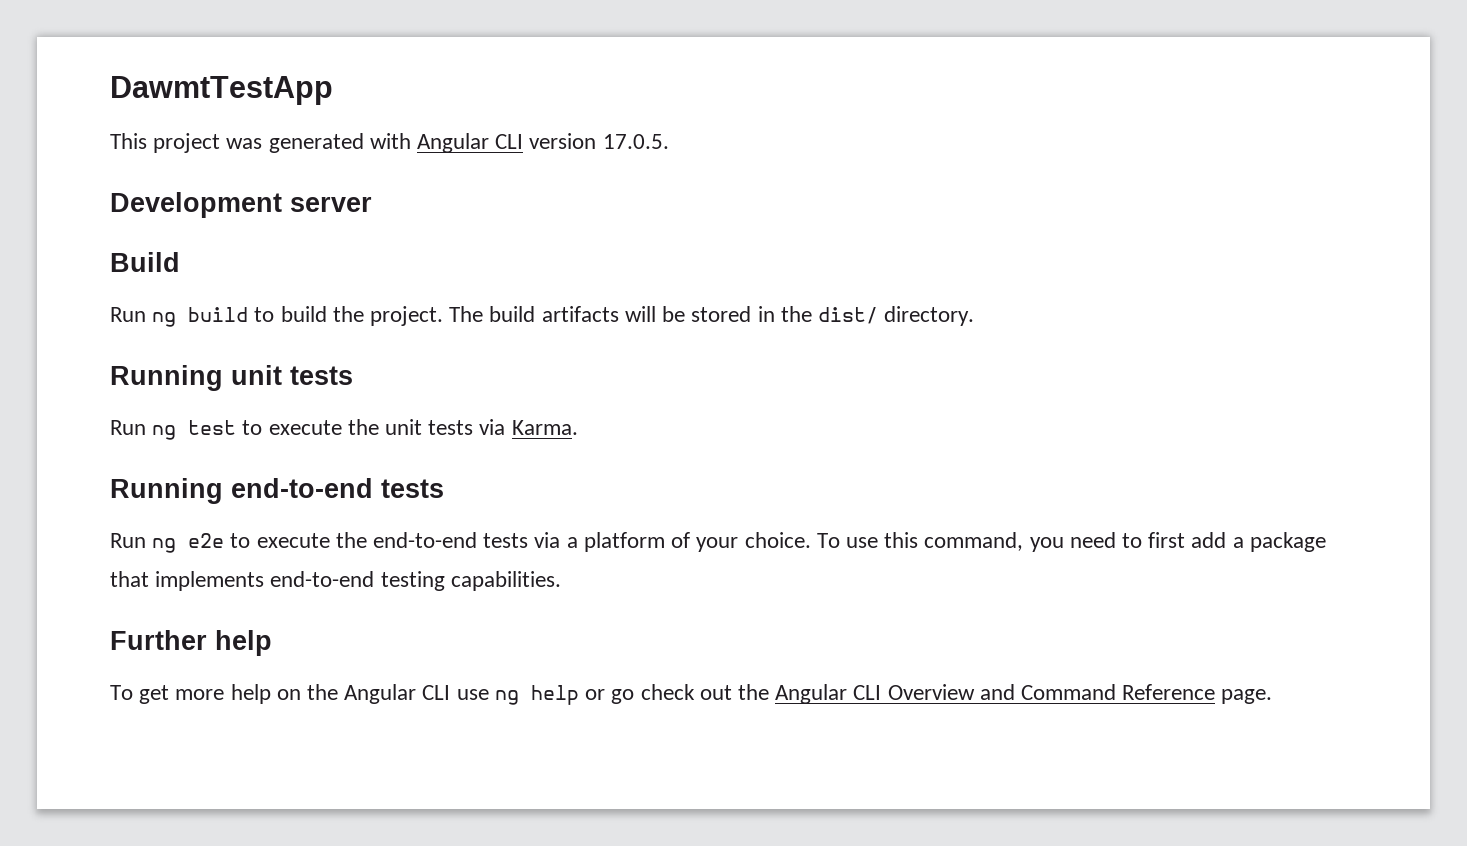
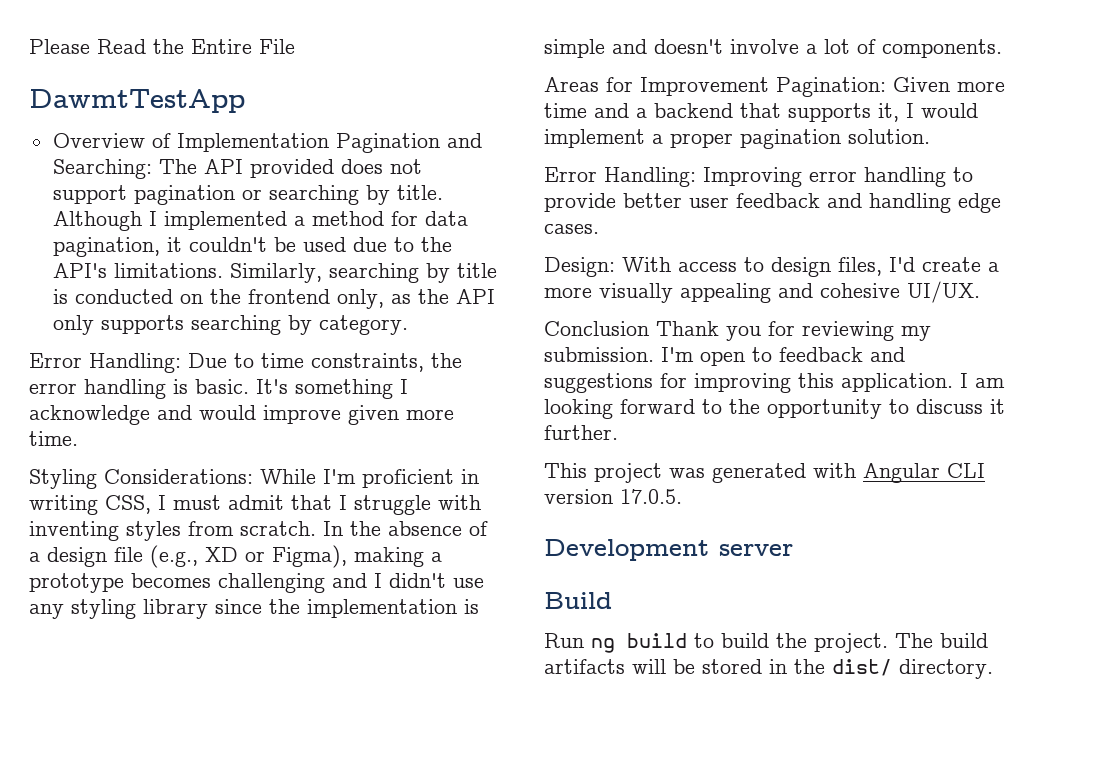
[110,76,333,105] DawmtTestApp -> [29,39,295,54] [29,89,245,113] [52,133,482,153] [52,159,422,179] [52,185,443,205] [52,211,468,231] [52,237,452,257] [52,263,497,283] [52,289,495,309] [52,315,408,335] [29,353,462,373] [29,379,408,399] [29,405,454,425] [29,431,78,446] [29,469,479,489] [29,495,481,515] [29,521,488,541] [29,545,442,568] [29,573,484,593] [29,599,479,619] [544,39,1002,58] [544,77,1005,97] [544,103,978,122] [544,129,930,149] [544,167,973,187] [544,193,1001,213] [544,224,599,234] [544,257,999,277] [544,281,980,303] [544,321,931,341] [544,347,905,366] [544,373,1005,393] [544,399,1005,419] [544,425,618,440] Please Read the Entire File // DawmtTestApp // Overview of Implementation Pagination and Searching: The API provided does not support pagination or searching by title. Although I implemented a method for data pagination, it couldn't be used due to the API's limitations. Similarly, searching by title is conducted on the frontend only, as the API only supports searching by category. // Error Handling: Due to time constraints, the error handling is basic. It's something I acknowledge and would improve given more time. // Styling Considerations: While I'm proficient in writing CSS, I must admit that I struggle with inventing styles from scratch. In the absence of a design file (e.g., XD or Figma), making a prototype becomes challenging and I didn't use any styling library since the implementation is simple and doesn't involve a lot of components. // Areas for Improvement Pagination: Given more time and a backend that supports it, I would implement a proper pagination solution. // Error Handling: Improving error handling to provide better user feedback and handling edge cases. // Design: With access to design files, I'd create a more visually appealing and cohesive UI/UX. // Conclusion Thank you for reviewing my submission. I'm open to feedback and suggestions for improving this application. I am looking forward to the opportunity to discuss it further.
[110,365,353,391] [110,419,578,440] [110,478,444,504] [110,532,1326,553] [110,571,561,591] [110,630,272,656] [110,684,1273,705] // Running unit tests // Run ng test to execute the unit tests via Karma. // Running end-to-end tests // Run ng e2e to execute the end-to-end tests via a platform of your choice. To use this command, you need to first add a package that implements end-to-end testing capabilities. // Further help // To get more help on the Angular CLI use ng help or go check out the Angular CLI Overview and Command Reference page. -> (993, 669) none

